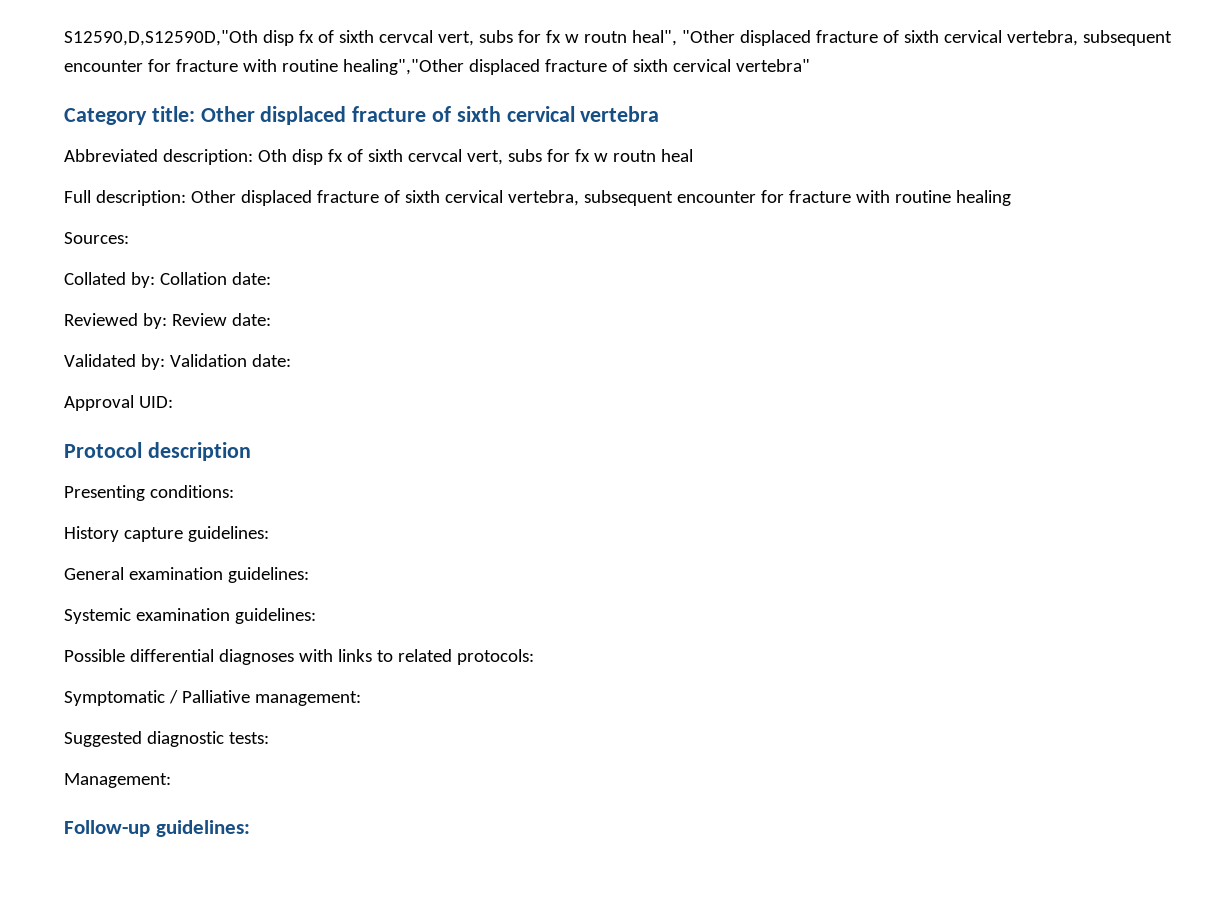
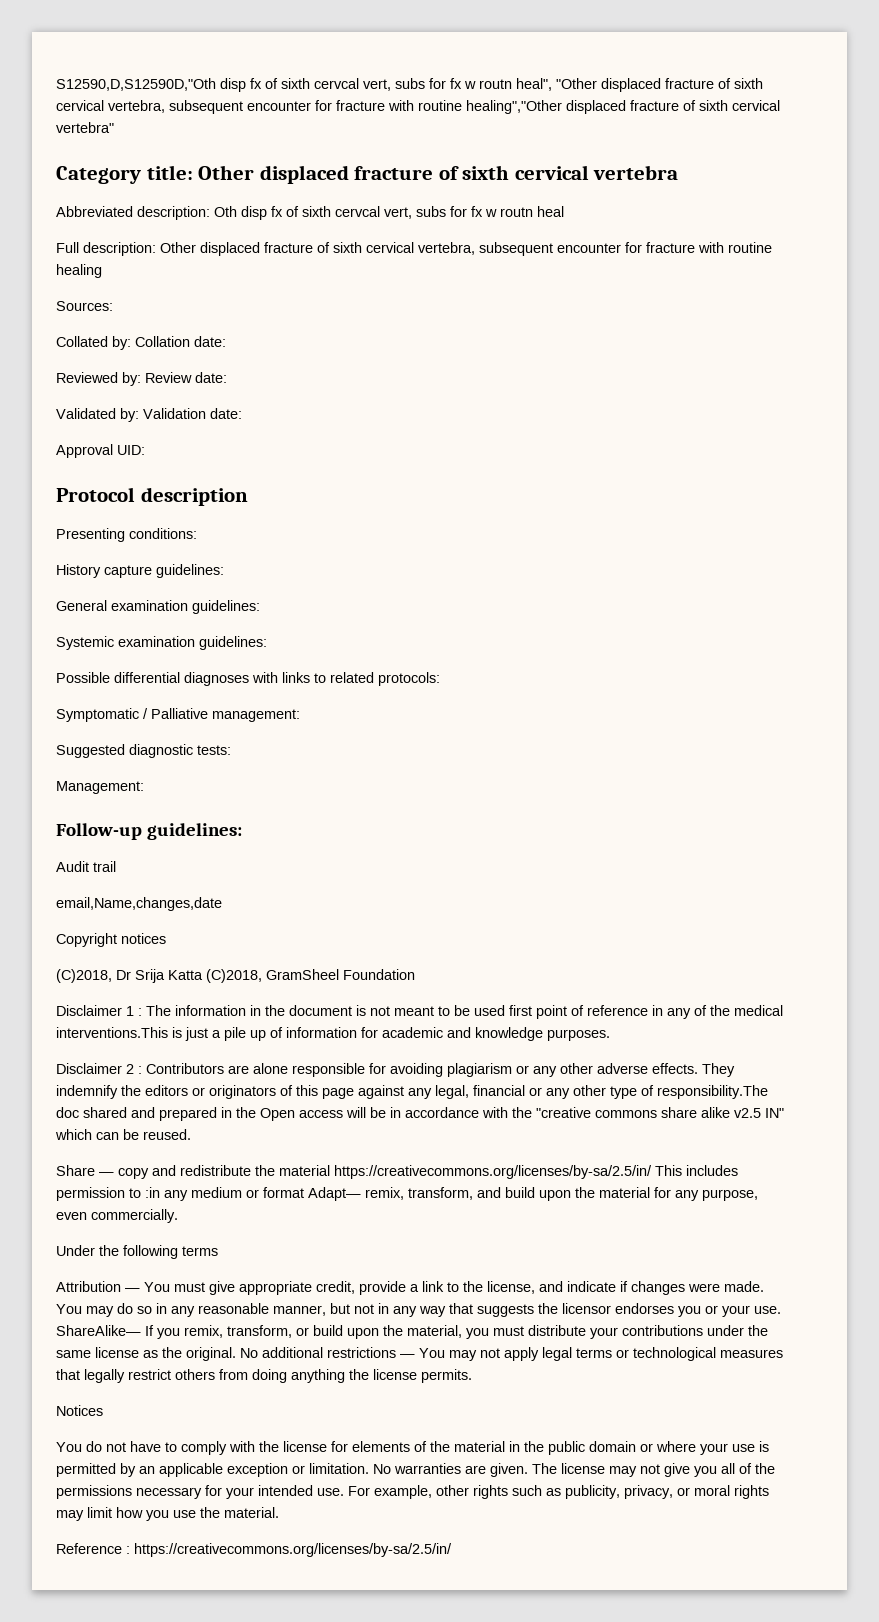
(250, 828) none -> [56,861,116,872] [56,897,222,911] [56,933,166,947] [56,969,415,983] [56,1005,783,1019] [56,1027,610,1041] [56,1063,735,1077] [56,1085,768,1099] [56,1107,784,1121] [55,1129,191,1140] [56,1165,738,1179] [56,1187,758,1201] [56,1209,178,1223] [56,1245,218,1259] [56,1281,764,1295] [56,1303,781,1317] [56,1325,768,1339] [56,1347,783,1361] [56,1369,472,1383] [56,1405,103,1416] [56,1441,769,1455] [56,1463,775,1477] [56,1485,769,1499] [56,1507,279,1521] [56,1543,452,1557] // Audit trail // email,Name,changes,date // Copyright notices // (C)2018, Dr Srija Katta (C)2018, GramSheel Foundation // Disclaimer 1 : The information in the document is not meant to be used first point of reference in any of the medical interventions.This is just a pile up of information for academic and knowledge purposes. // Disclaimer 2 : Contributors are alone responsible for avoiding plagiarism or any other adverse effects. They indemnify the editors or originators of this page against any legal, financial or any other type of responsibility.The doc shared and prepared in the Open access will be in accordance with the "creative commons share alike v2.5 IN" which can be reused. // Share — copy and redistribute the material https://creativecommons.org/licenses/by-sa/2.5/in/ This includes permission to :in any medium or format Adapt— remix, transform, and build upon the material for any purpose, even commercially. // Under the following terms // Attribution — You must give appropriate credit, provide a link to the license, and indicate if changes were made. You may do so in any reasonable manner, but not in any way that suggests the licensor endorses you or your use. ShareAlike— If you remix, transform, or build upon the material, you must distribute your contributions under the same license as the original. No additional restrictions — You may not apply legal terms or technological measures that legally restrict others from doing anything the license permits. // Notices // You do not have to comply with the license for elements of the material in the public domain or where your use is permitted by an applicable exception or limitation. No warranties are given. The license may not give you all of the permissions necessary for your intended use. For example, other rights such as publicity, privacy, or moral rights may limit how you use the material. // Reference : https://creativecommons.org/licenses/by-sa/2.5/in/

